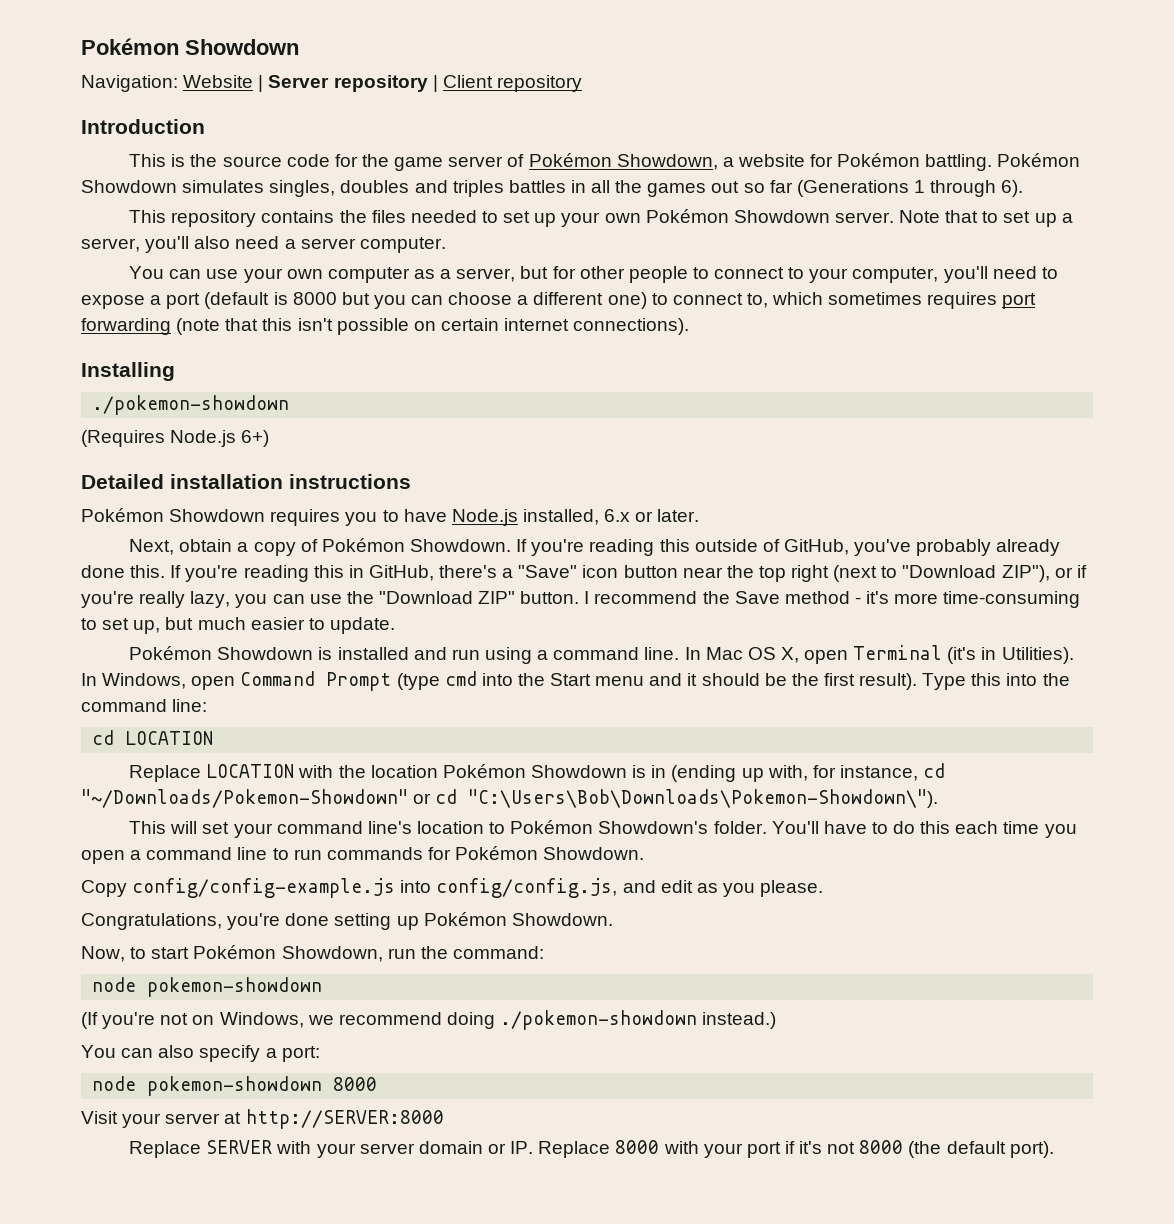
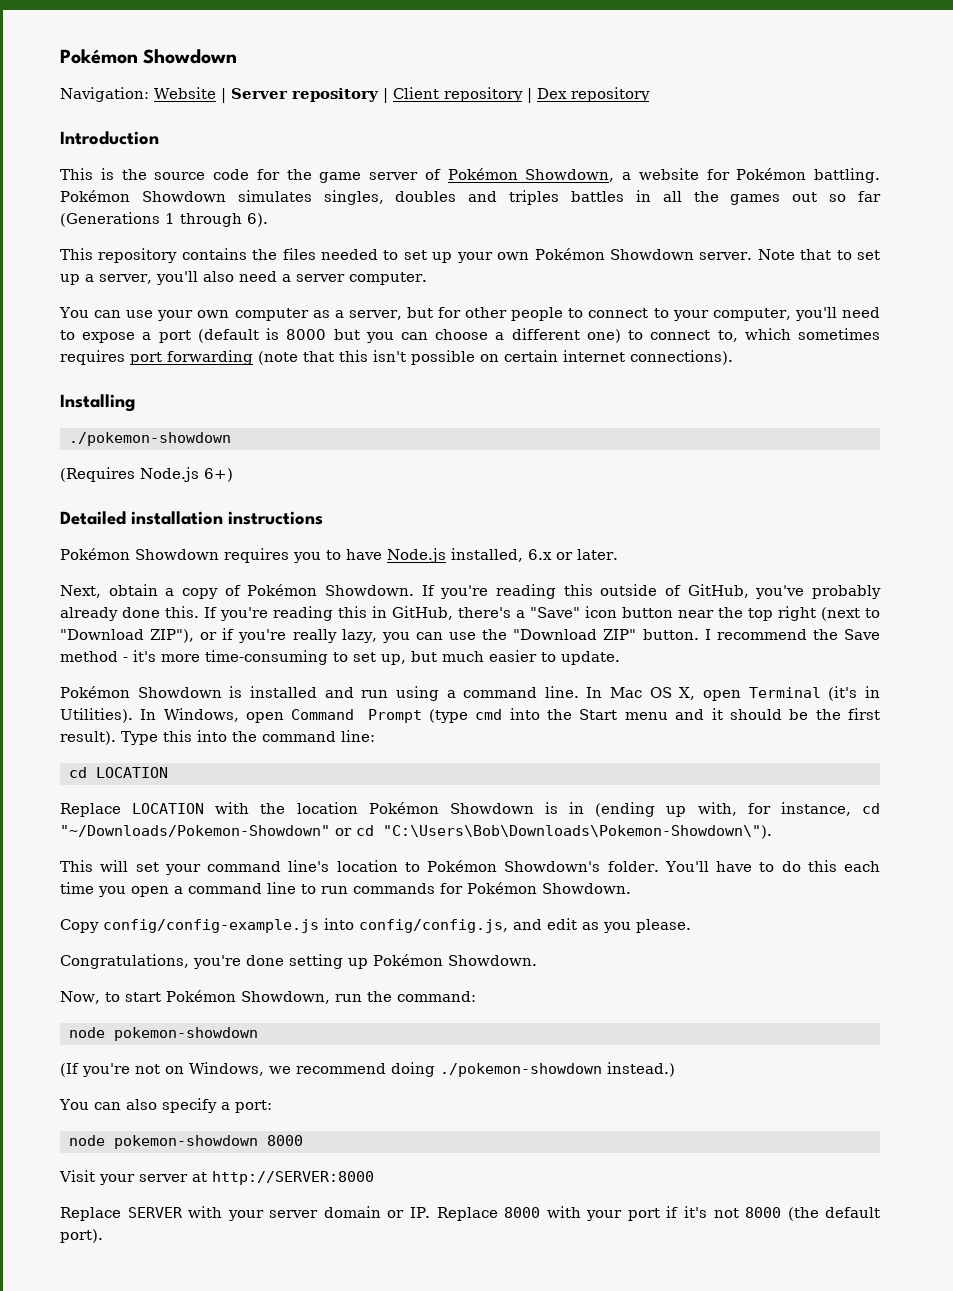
(582, 83) none -> [526,87,650,103] | Dex repository

